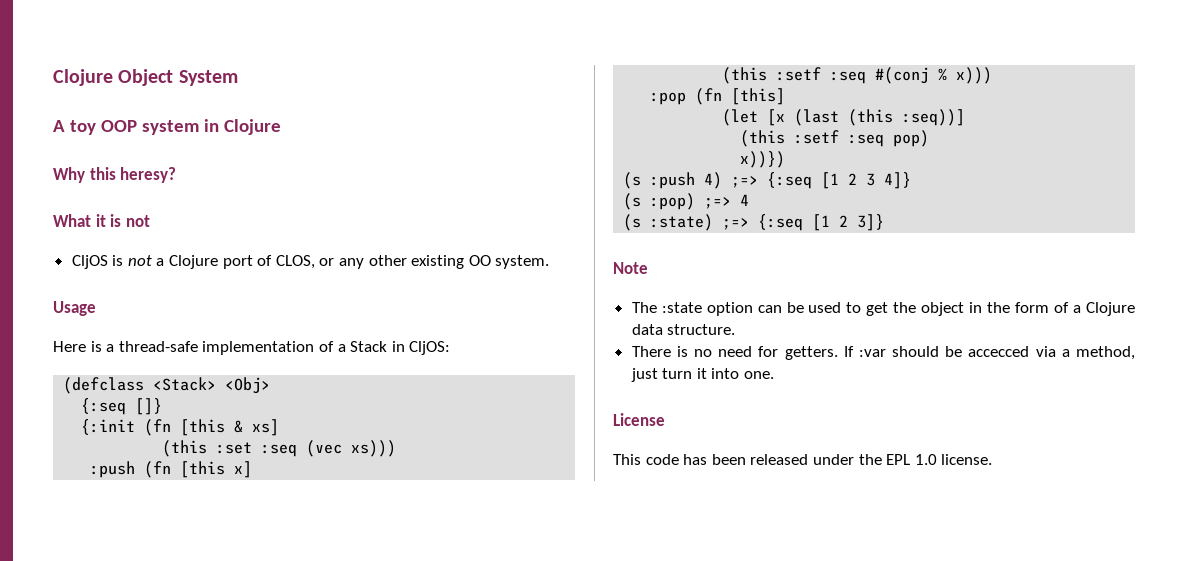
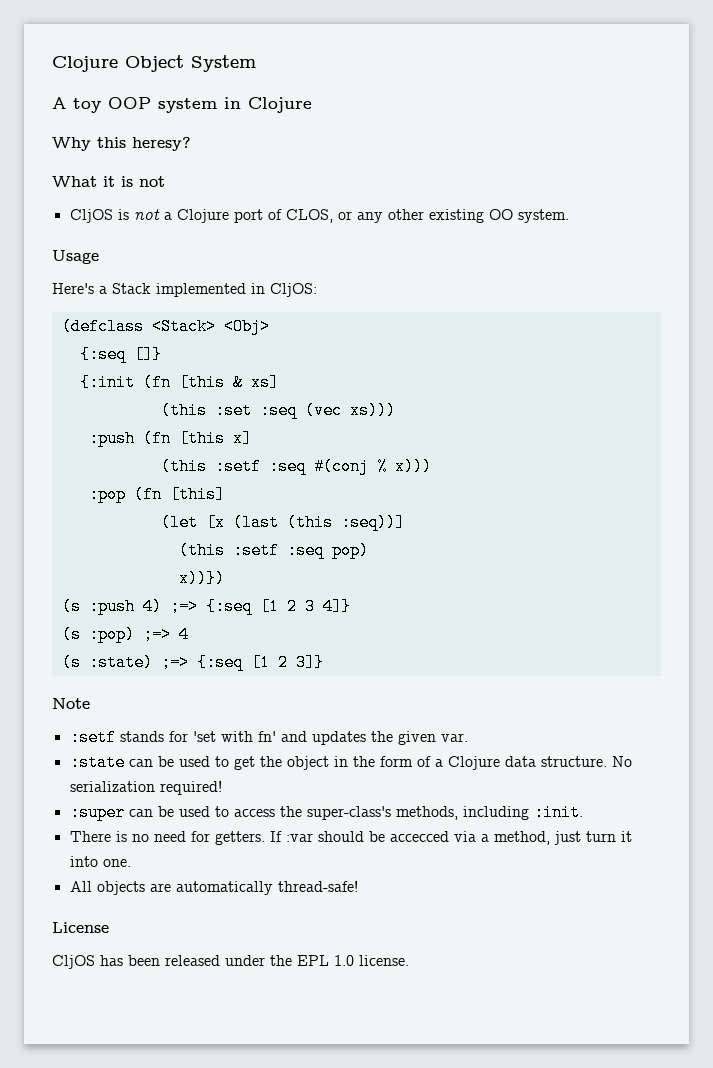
[53,341,334,355] Here is a thread-safe implementation of -> [52,283,94,294] Here's
(388, 346) none -> [156,283,246,297] implemented
[631,302,753,316] The :state option -> [69,729,468,746] [69,754,125,771] :setf stands for 'set with fn' and updates the given var. // :state
(736, 329) none -> [611,756,632,767] [69,780,222,795] [69,804,583,821] No serialization required! // :super can be used to access the super-class's methods, including :init.
(775, 375) none -> [69,880,358,895] // All objects are automatically thread-safe!
[613,454,679,465] This code -> [52,955,95,969] CljOS

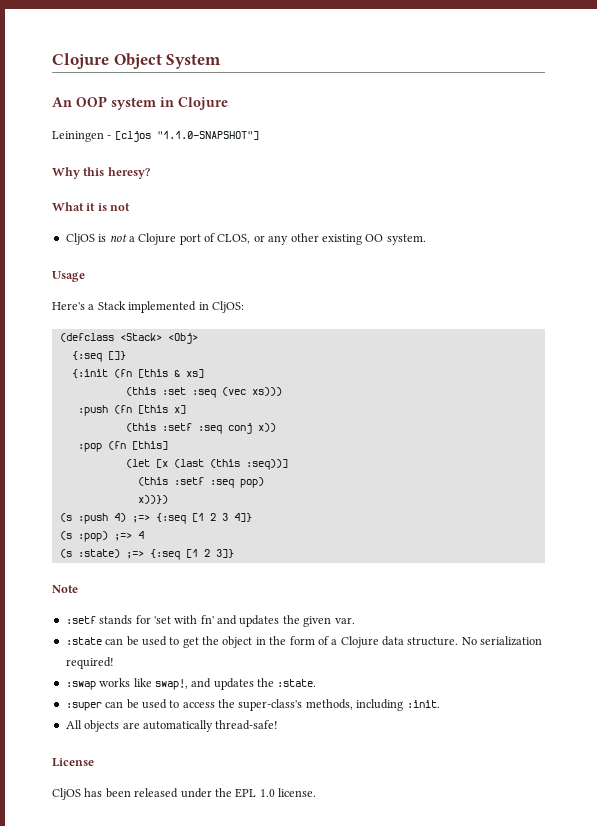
[52,97,101,113] A toy -> [52,97,72,107] An
(312, 105) none -> [52,131,259,142] // Leiningen - [cljos "1.1.0-SNAPSHOT"]
[313,458,432,475] #(conj % x))) -> [227,423,276,434] conj x))
(222, 787) none -> [65,678,317,690] // :swap works like swap!, and updates the :state.
[69,831,632,845] [69,856,131,867] // There is no need for getters. If :var should be accecced via a method, just turn it into one. -> (440, 704) none

